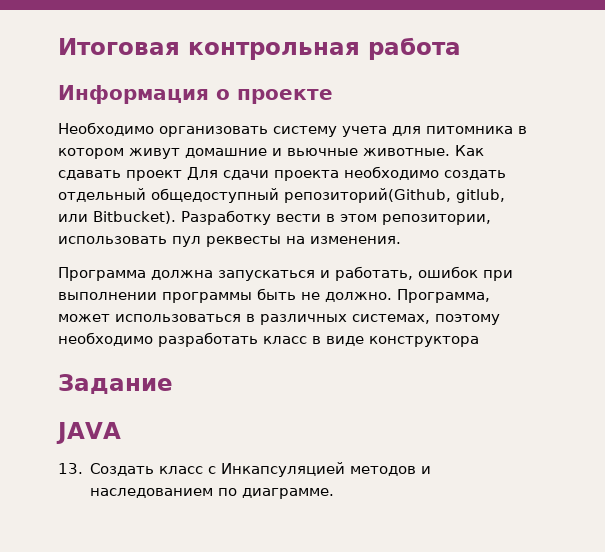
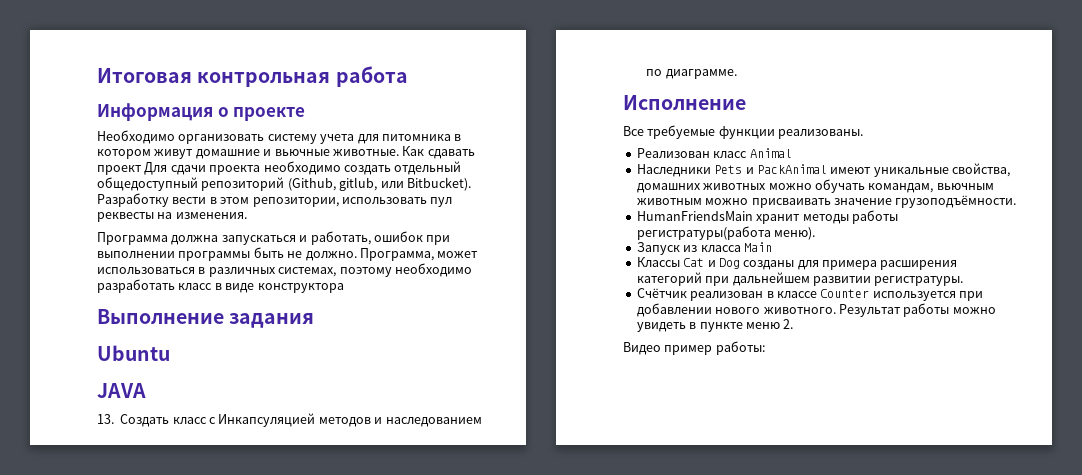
[284,188,451,203] репозиторий(Github, -> [201,177,336,191] репозиторий (Github,
[58,374,173,394] Задание -> [97,309,315,328] [97,345,170,361] Выполнение задания // Ubuntu
(335, 493) none -> [623,95,746,110] [623,125,864,139] [636,148,792,158] [636,163,1010,177] [636,179,994,193] [636,195,1017,208] [636,210,898,224] [636,226,816,240] [636,242,772,255] [636,257,958,270] [636,272,964,286] [636,288,983,301] [636,303,996,317] [636,319,794,332] [623,341,765,355] // Исполнение // Все требуемые функции реализованы. // Реализован класс Animal // Наследники Pets и PackAnimal имеют уникальные свойства, домашних животных можно обучать командам, вьючным животным можно присваивать значение грузоподъёмности. // HumanFriendsMain хранит методы работы регистратуры(работа меню). // Запуск из класса Main // Классы Cat и Dog созданы для примера расширения категорий при дальнейшем развитии регистратуры. // Счётчик реализован в классе Counter используется при добавлении нового животного. Результат работы можно увидеть в пункте меню 2. // Видео пример работы:

